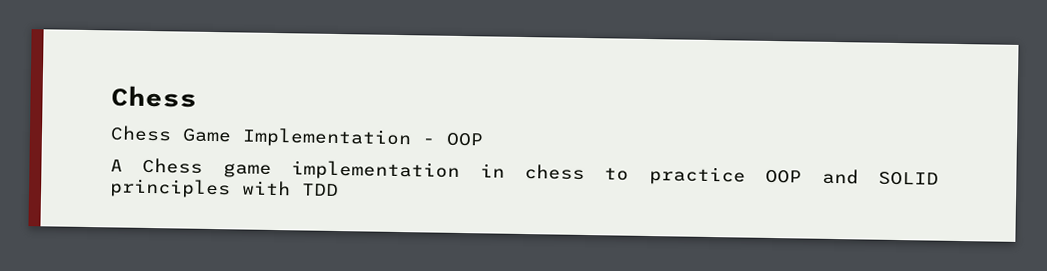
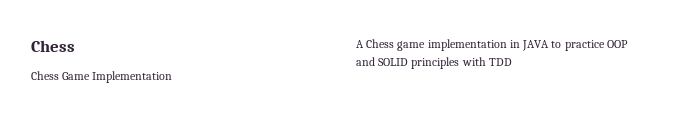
[422,132,484,147] - OOP -> (173, 77) none
[524,164,585,180] chess -> [522,40,550,51] JAVA

